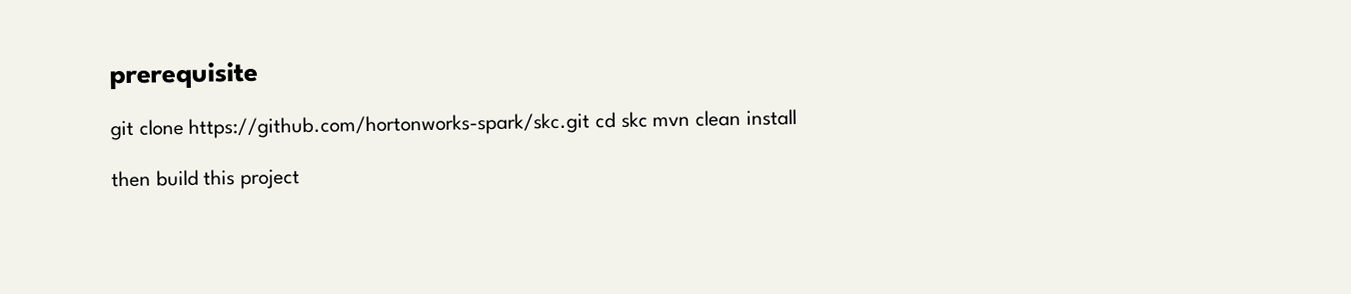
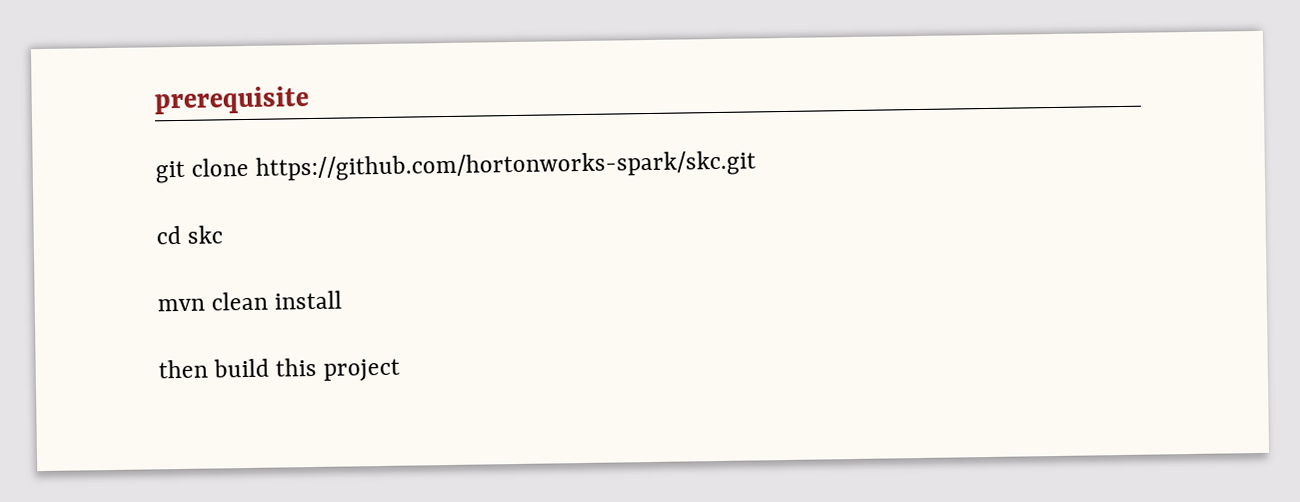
(591, 125) none -> (757, 166) //
(648, 119) none -> (224, 234) //

